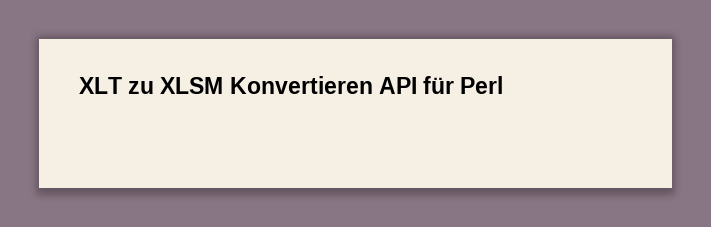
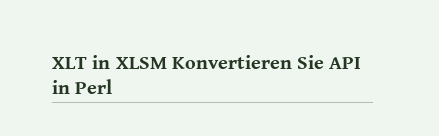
[128,81,155,94] zu -> [92,55,111,69] in
[378,76,455,94] API für -> [297,55,362,69] [52,80,70,94] Sie API in

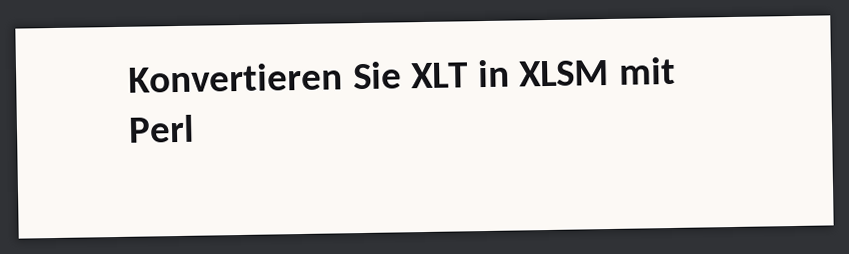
(52, 63) none -> [127,61,402,93] Konvertieren Sie
[171,55,362,69] [52,80,70,94] Konvertieren Sie API in -> [617,56,676,85] mit

